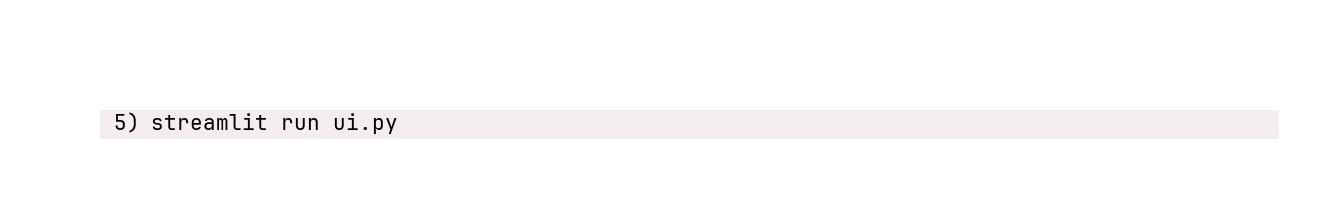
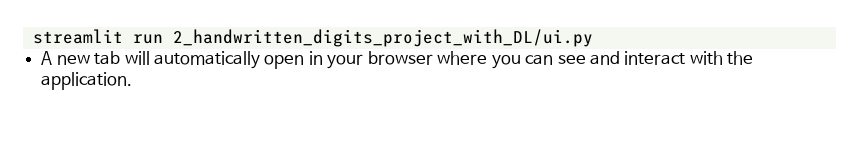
[113,112,140,133] 5) -> (32, 36) none
[332,113,398,134] ui.py -> [172,29,593,47] [41,51,754,69] [41,72,133,90] 2_handwritten_digits_project_with_DL/ui.py // A new tab will automatically open in your browser where you can see and interact with the application.

